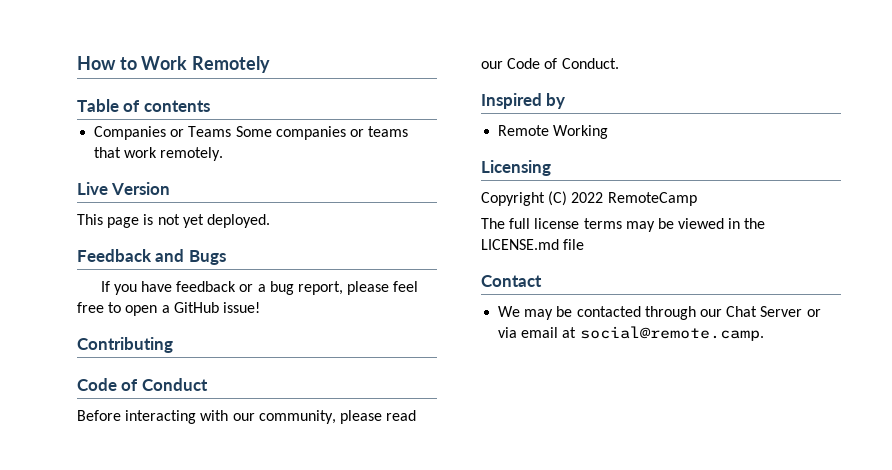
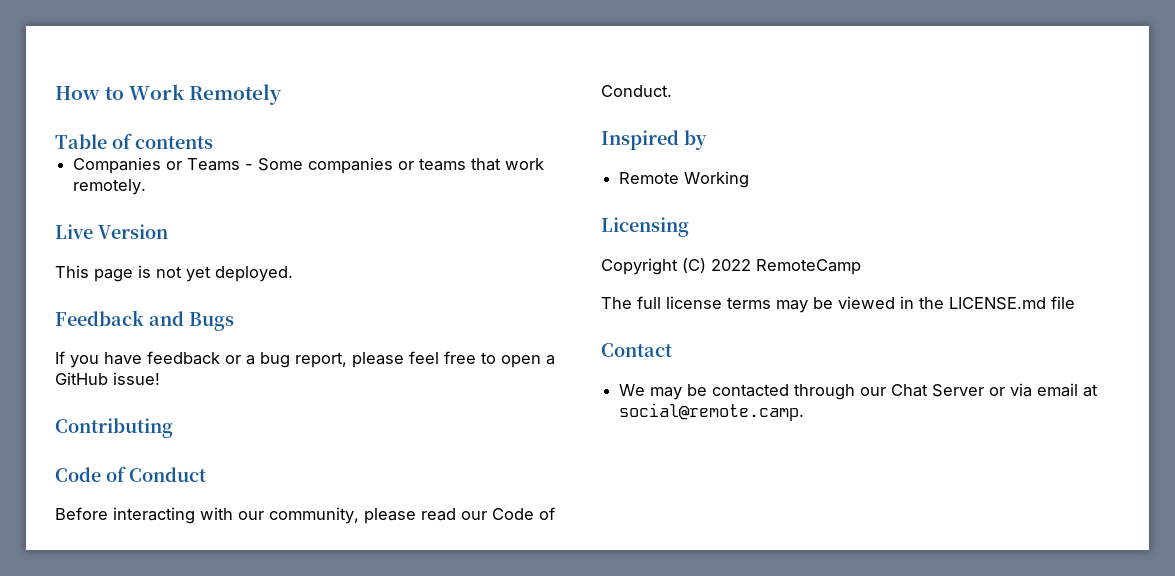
(232, 131) none -> [245,164,254,170] -

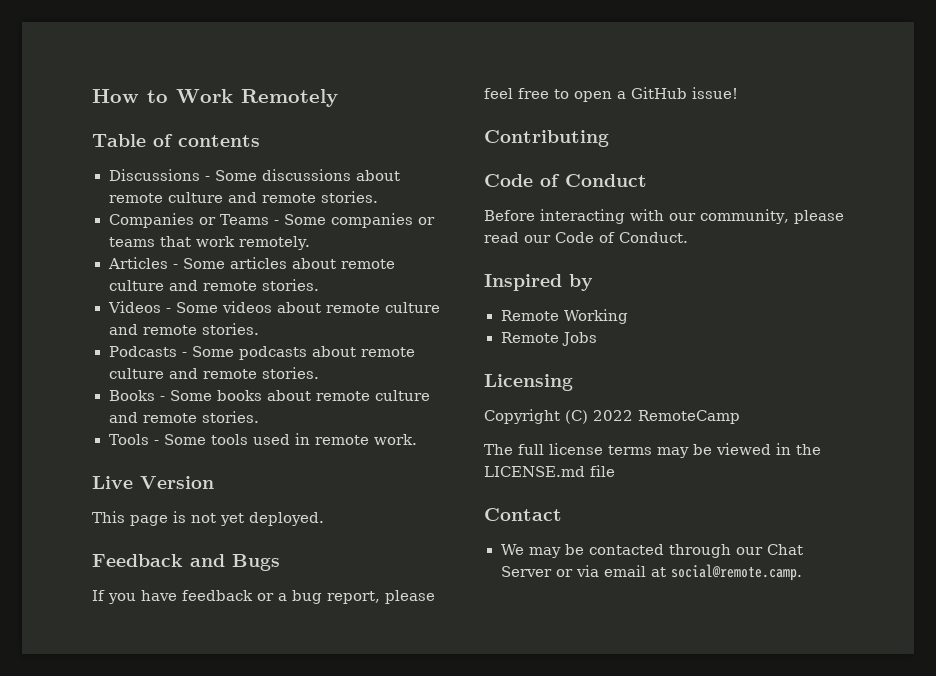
(213, 142) none -> [108,169,400,181] [108,191,378,203] // Discussions - Some discussions about remote culture and remote stories.
(147, 187) none -> [107,257,395,269] [108,279,319,291] [107,301,440,313] [108,323,259,335] [108,346,415,360] [108,367,319,379] [108,390,430,401] [108,411,259,423] [108,433,418,445] // Articles - Some articles about remote culture and remote stories. // Videos - Some videos about remote culture and remote stories. // Podcasts - Some podcasts about remote culture and remote stories. // Books - Some books about remote culture and remote stories. // Tools - Some tools used in remote work.
(750, 179) none -> [500,332,597,346] // Remote Jobs

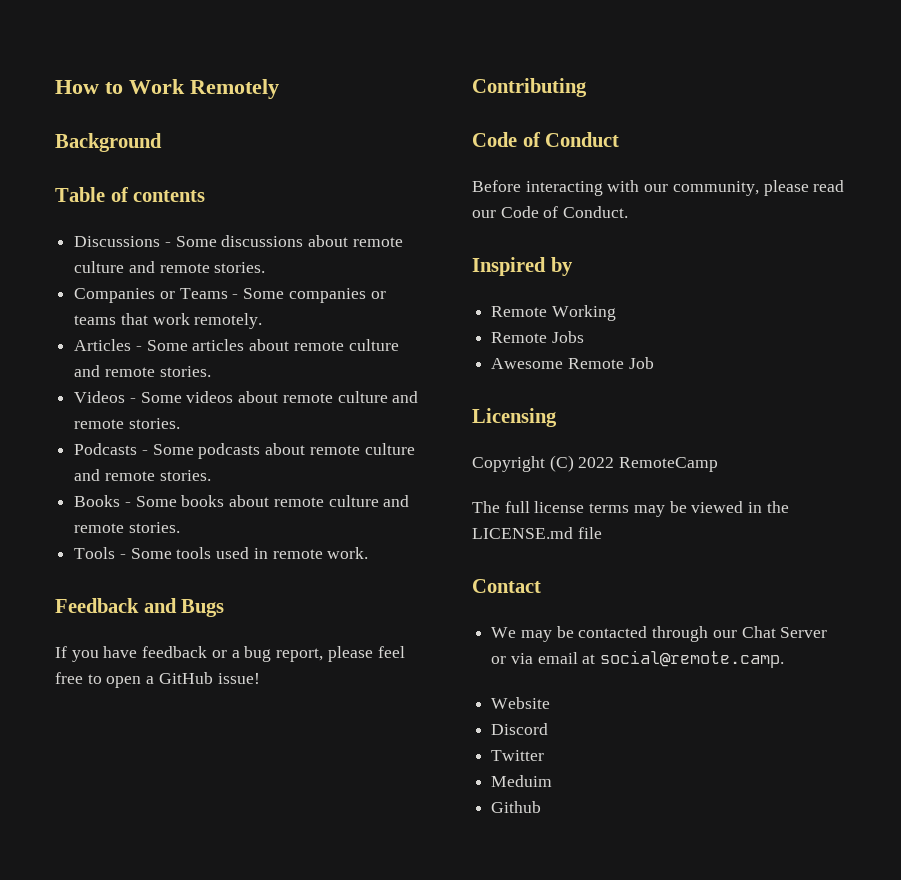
(338, 98) none -> [55,133,162,152] // Background
[92,476,214,489] [92,511,324,526] // Live Version // This page is not yet deployed. -> (369, 553) none
(597, 339) none -> [491,357,654,369] // Awesome Remote Job
(802, 572) none -> [491,697,551,709] [491,723,549,735] [491,750,545,761] [491,775,553,787] [491,801,542,813] // Website // Discord // Twitter // Meduim // Github

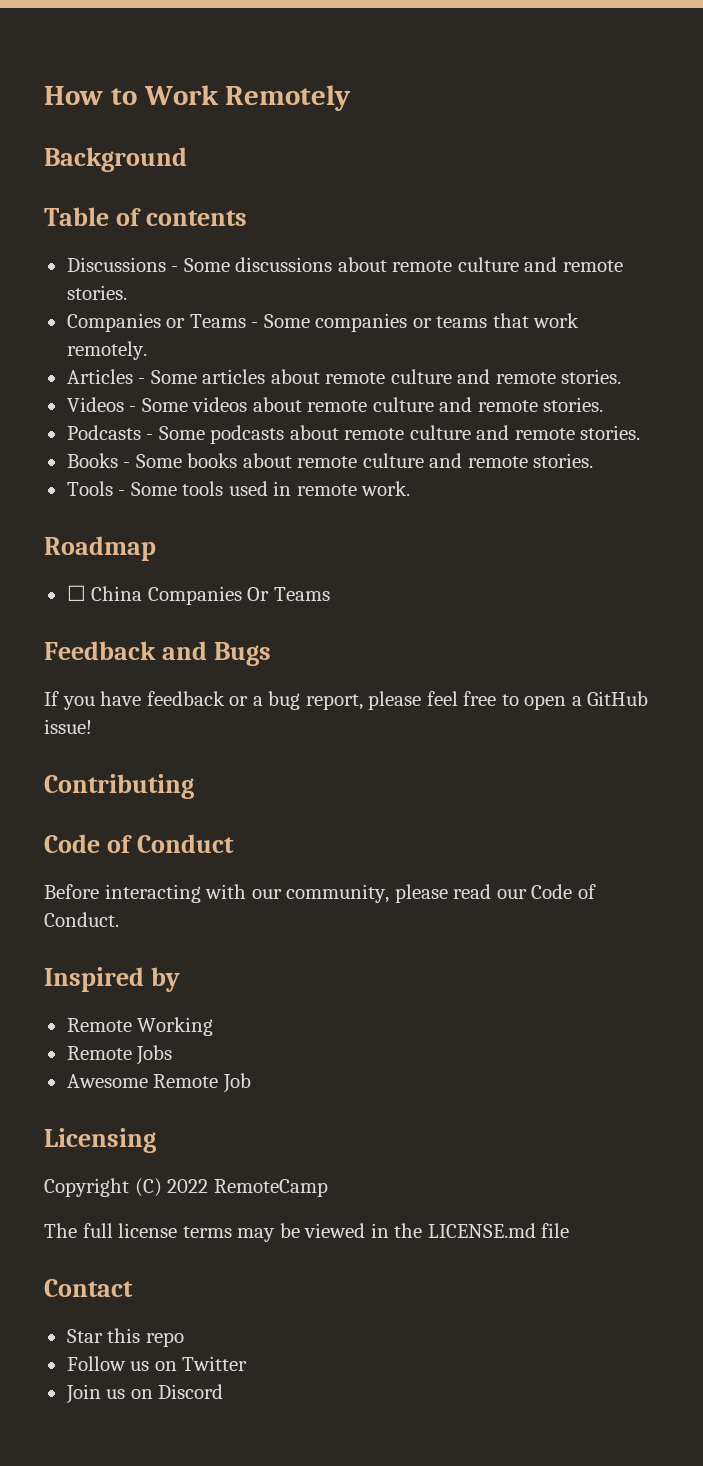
(369, 553) none -> [44,536,156,561] [66,585,330,605] // Roadmap // ☐ China Companies Or Teams
[491,626,828,642] [491,650,785,668] [491,697,551,709] [491,723,549,735] [491,750,545,761] [491,775,553,787] [491,801,542,813] We may be contacted through our Chat Server or via email at social@remote.camp. // Website // Discord // Twitter // Meduim // Github -> [66,1328,184,1347] [66,1356,248,1371] [65,1384,224,1404] Star this repo // Follow us on Twitter // Join us on Discord

